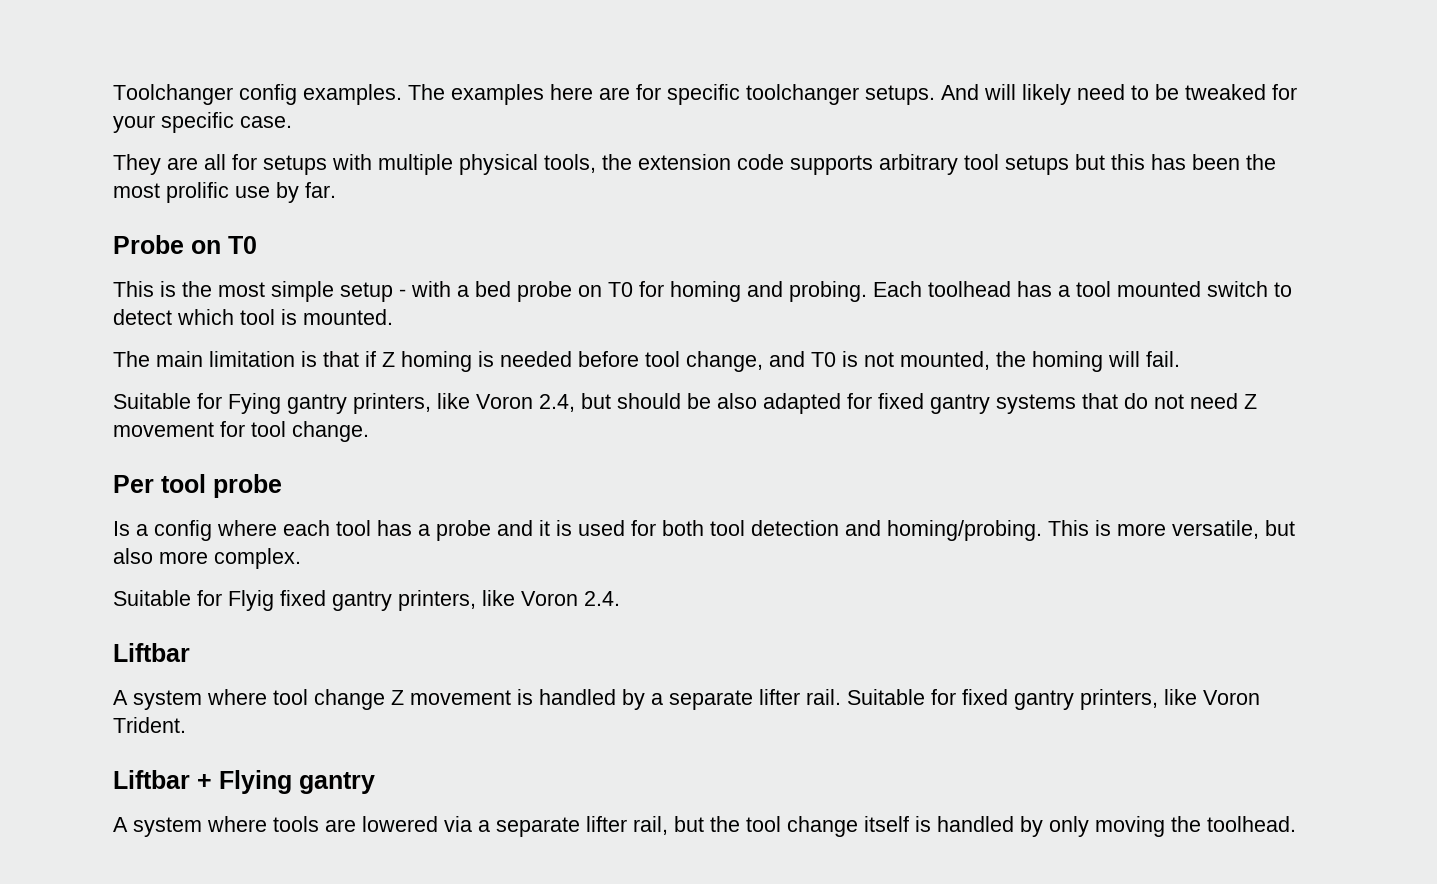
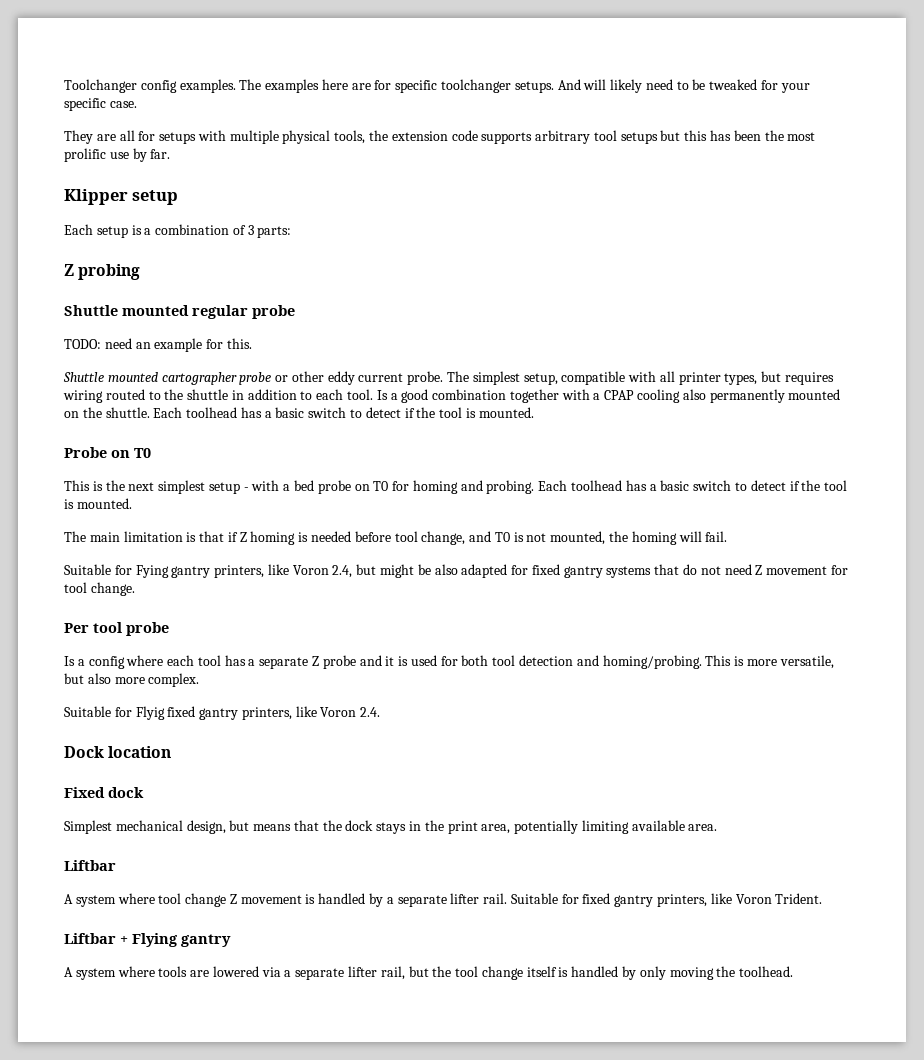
(336, 190) none -> [64,189,179,205] [64,224,292,238] [64,264,141,280] [64,305,295,319] [64,338,252,352] [63,371,835,385] [63,389,841,403] [64,407,534,418] // Klipper setup // Each setup is a combination of 3 parts: // Z probing // Shuttle mounted regular probe // TODO: need an example for this. // Shuttle mounted cartographer probe or other eddy current probe. The simplest setup, compatible with all printer types, but requires wiring routed to the shuttle in addition to each tool. Is a good combination together with a CPAP cooling also permanently mounted on the shuttle. Each toolhead has a basic switch to detect if the tool is mounted.
[218,281,334,302] most simple -> [128,480,206,494] next simplest
[1076,281,1292,297] [113,309,234,325] tool mounted switch to detect which -> [660,480,821,491] basic switch to detect if the
[617,393,681,409] should -> [380,564,415,578] might
(430, 530) none -> [259,656,320,669] separate Z
(620, 598) none -> [64,746,172,758] [64,787,144,798] [64,820,718,834] // Dock location // Fixed dock // Simplest mechanical design, but means that the dock stays in the print area, potentially limiting available area.

